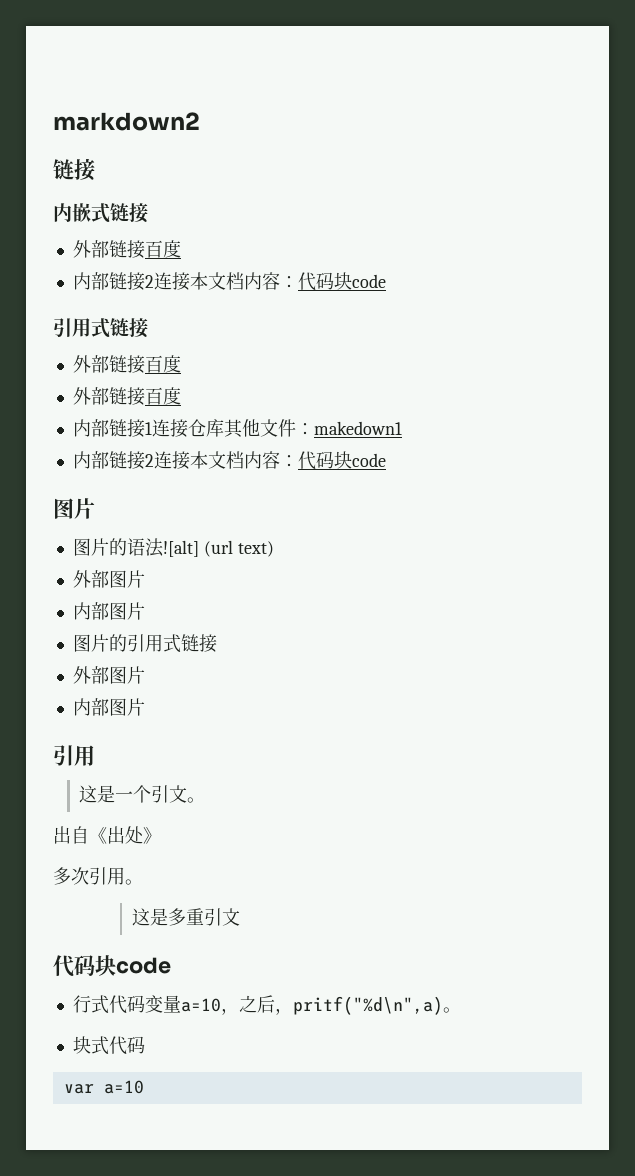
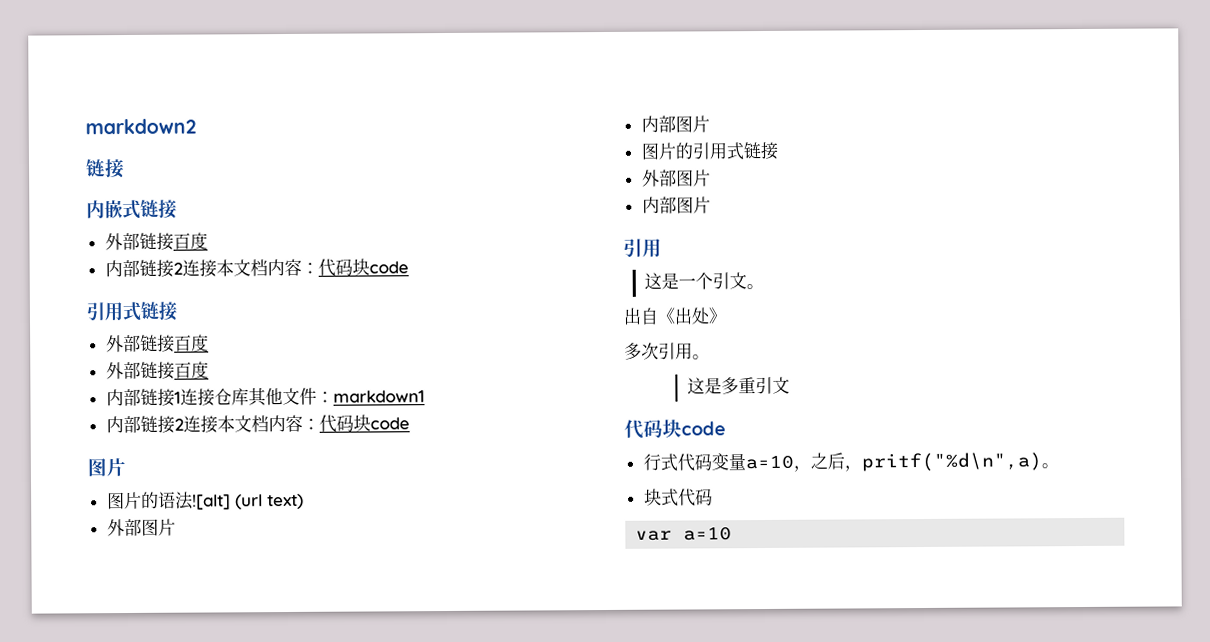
[313,421,402,435] makedown1 -> [332,390,425,403] markdown1

